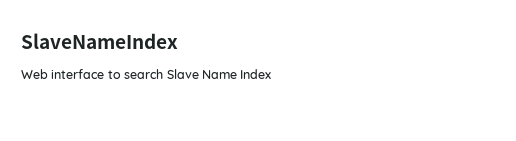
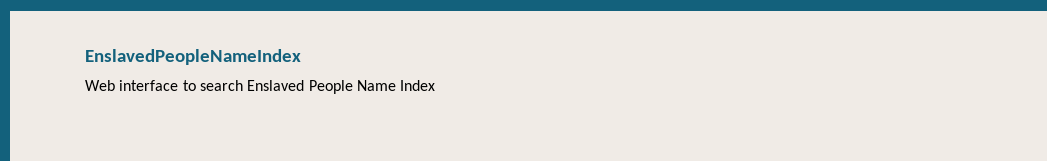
[21,33,178,49] SlaveNameIndex -> [85,49,301,65] EnslavedPeopleNameIndex
[166,69,199,79] Slave -> [247,80,353,94] Enslaved People

